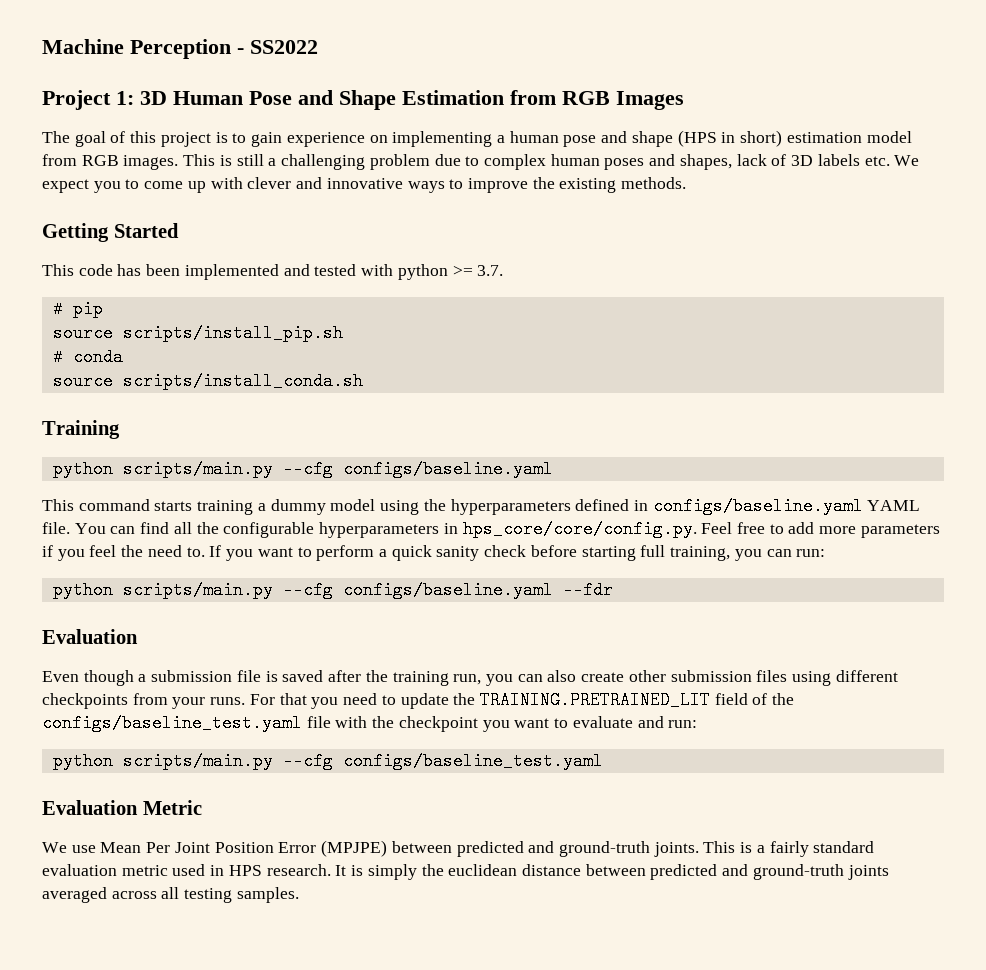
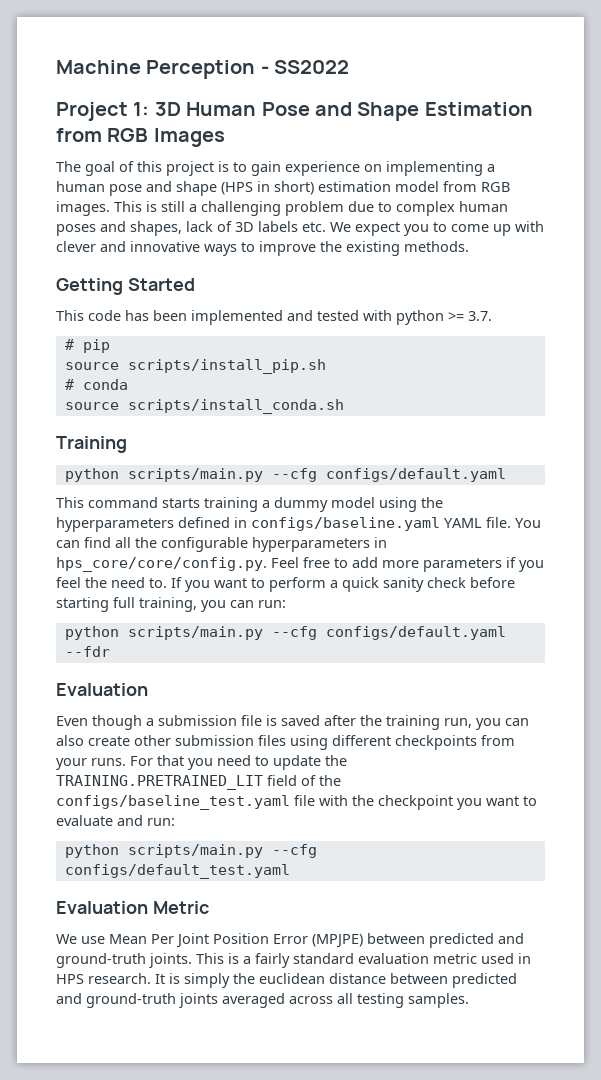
[342,460,553,478] configs/baseline.yaml -> [325,468,506,482] configs/default.yaml
[342,581,553,599] configs/baseline.yaml -> [325,626,506,640] configs/default.yaml
[342,752,603,770] configs/baseline_test.yaml -> [64,864,290,879] configs/default_test.yaml

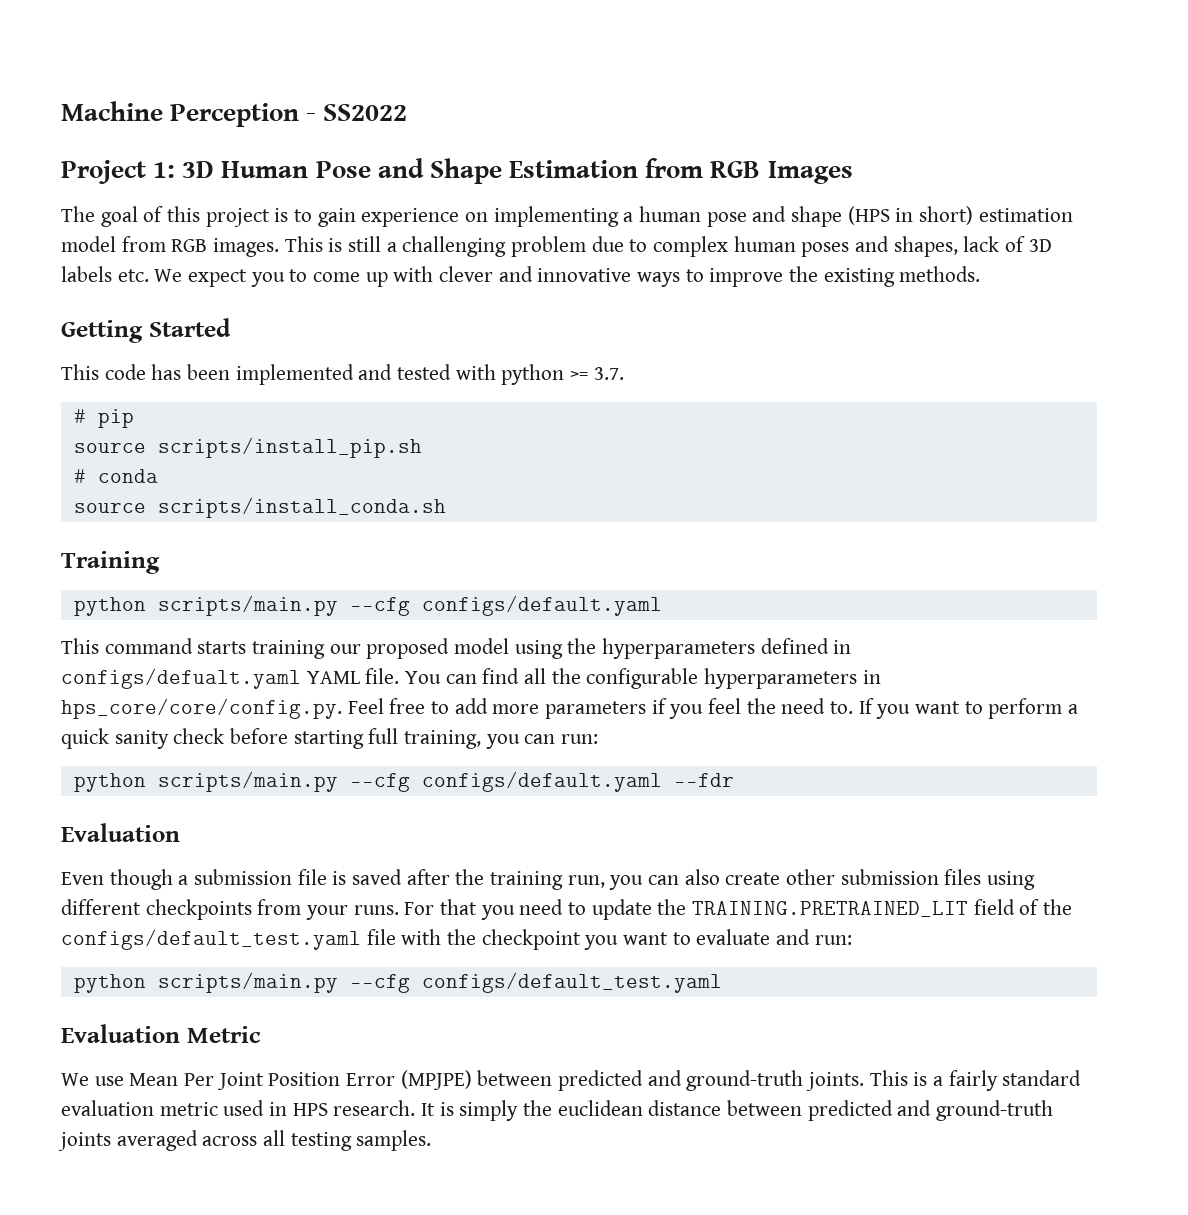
[262,497,328,512] a dummy -> [329,638,450,659] our proposed
[251,517,440,531] configs/baseline.yaml -> [61,668,301,689] configs/defualt.yaml
[56,795,290,810] configs/baseline_test.yaml -> [61,929,361,950] configs/default_test.yaml

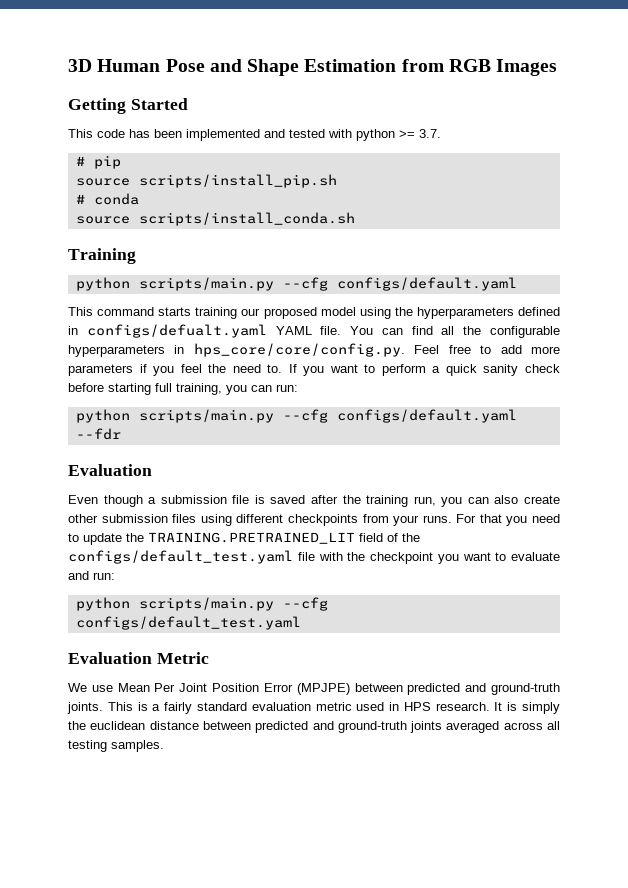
[61,101,408,127] [61,160,176,184] Machine Perception - SS2022 // Project 1: -> (68, 65) none
[61,206,1073,227] [61,236,1052,257] [61,266,981,287] // The goal of this project is to gain experience on implementing a human pose and shape (HPS in short) estimation model from RGB images. This is still a challenging problem due to complex human poses and shapes, lack of 3D labels etc. We expect you to come up with clever and innovative ways to improve the existing methods. -> (558, 67) none

